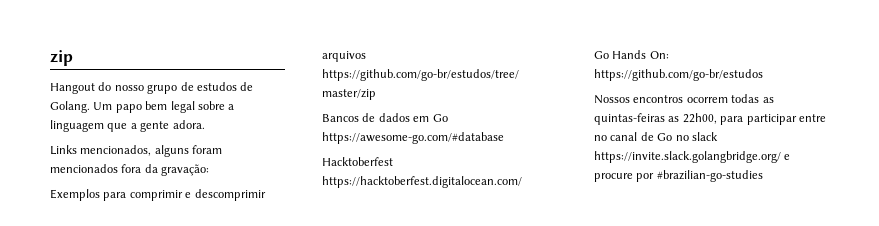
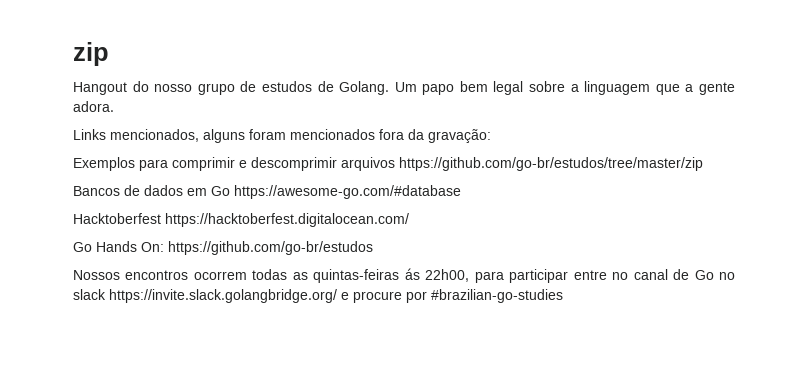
[668,116,680,122] as -> [404,268,420,280] ás

